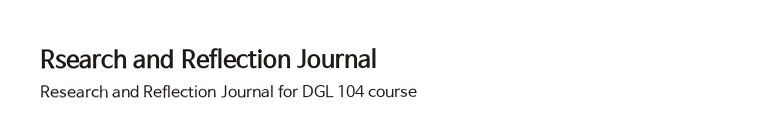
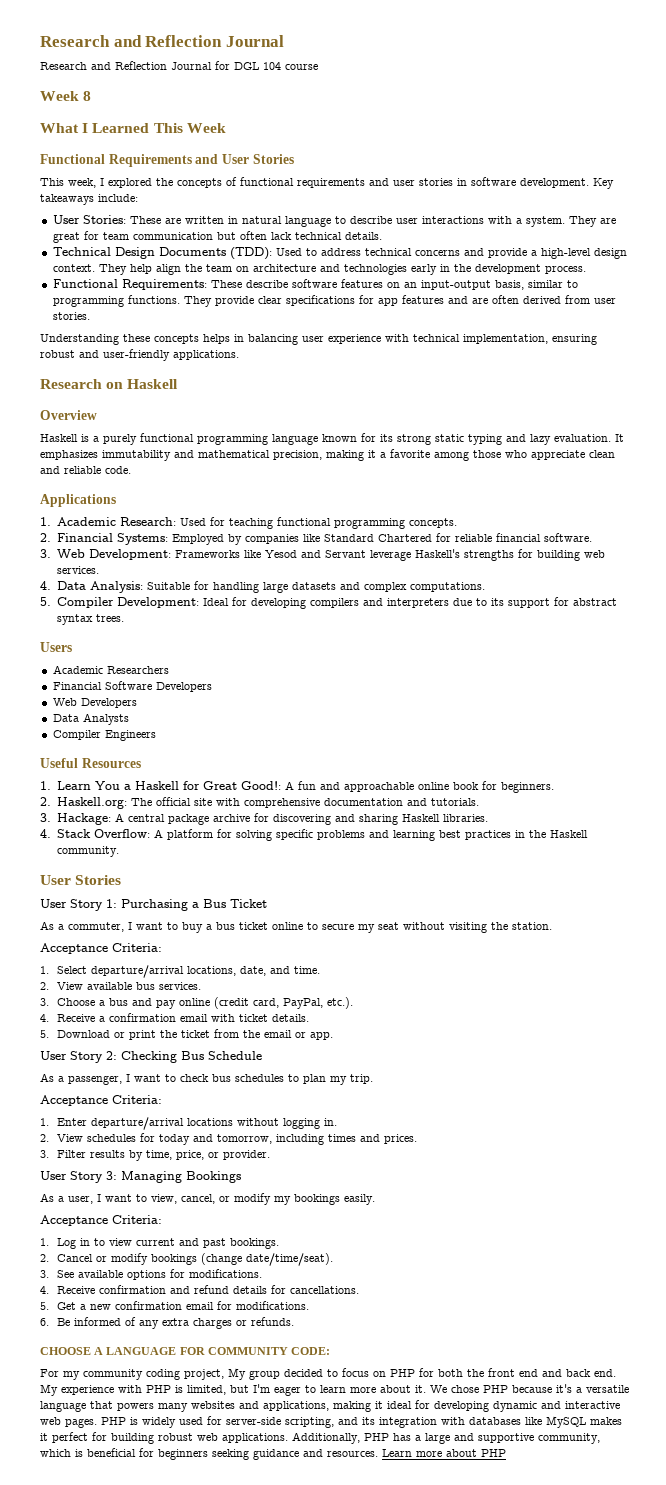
[39,49,128,70] Rsearch -> [40,35,110,47] Research
(419, 93) none -> [40,91,92,101] [40,123,226,133] [40,154,294,167] [40,177,614,189] [40,194,138,205] [52,215,616,227] [52,231,382,243] [52,247,627,260] [52,264,586,275] [52,279,578,290] [52,295,616,307] [52,312,90,320] [40,334,597,345] [40,349,239,361] [40,379,179,389] [40,410,97,420] [40,433,624,445] [40,449,615,461] [40,466,131,474] [40,494,116,507] [40,517,457,529] [40,533,592,545] [40,549,605,561] [56,566,99,574] [40,581,485,593] [40,597,617,609] [56,614,124,625] [40,642,72,652] [52,665,169,674] [52,681,212,692] [52,698,137,708] [52,713,129,725] [52,730,156,741] [40,758,141,768] [40,781,554,793] [40,797,479,809] [40,813,488,825] [40,829,588,841] [56,846,119,857] [40,875,122,885] [40,899,267,911] [40,921,552,933] [40,943,162,954] [40,965,320,978] [40,982,201,990] [40,997,353,1009] [40,1013,309,1022] [40,1029,333,1040] [40,1051,262,1063] [40,1073,373,1085] [40,1095,162,1106] [40,1117,337,1130] [40,1133,417,1145] [40,1150,270,1161] [40,1171,241,1183] [40,1193,375,1205] [40,1215,162,1226] [40,1238,279,1249] [40,1253,333,1266] [40,1269,262,1280] [40,1285,359,1294] [40,1301,309,1310] [40,1317,294,1329] [40,1347,331,1355] [40,1368,616,1380] [40,1384,629,1396] [40,1400,620,1412] [40,1416,622,1428] [40,1432,600,1444] [40,1448,506,1460] // Week 8 // What I Learned This Week // Functional Requirements and User Stories // This week, I explored the concepts of functional requirements and user stories in software development. Key takeaways include: // User Stories: These are written in natural language to describe user interactions with a system. They are great for team communication but often lack technical details. // Technical Design Documents (TDD): Used to address technical concerns and provide a high-level design context. They help align the team on architecture and technologies early in the development process. // Functional Requirements: These describe software features on an input-output basis, similar to programming functions. They provide clear specifications for app features and are often derived from user stories. // Understanding these concepts helps in balancing user experience with technical implementation, ensuring robust and user-friendly applications. // Research on Haskell // Overview // Haskell is a purely functional programming language known for its strong static typing and lazy evaluation. It emphasizes immutability and mathematical precision, making it a favorite among those who appreciate clean and reliable code. // Applications // 1. Academic Research: Used for teaching functional programming concepts. // 2. Financial Systems: Employed by companies like Standard Chartered for reliable financial software. // 3. Web Development: Frameworks like Yesod and Servant leverage Haskell's strengths for building web services. // 4. Data Analysis: Suitable for handling large datasets and complex computations. // 5. Compiler Development: Ideal for developing compilers and interpreters due to its support for abstract syntax trees. // Users // Academic Researchers // Financial Software Developers // Web Developers // Data Analysts // Compiler Engineers // Useful Resources // 1. Learn You a Haskell for Great Good!: A fun and approachable online book for beginners. // 2. Haskell.org: The official site with comprehensive documentation and tutorials. // 3. Hackage: A central package archive for discovering and sharing Haskell libraries. // 4. Stack Overflow: A platform for solving specific problems and learning best practices in the Haskell community. // User Stories // User Story 1: Purchasing a Bus Ticket // As a commuter, I want to buy a bus ticket online to secure my seat without visiting the station. // Acceptance Criteria: // 1. Select departure/arrival locations, date, and time. // 2. View available bus services. // 3. Choose a bus and pay online (credit card, PayPal, etc.). // 4. Receive a confirmation email with ticket details. // 5. Download or print the ticket from the email or app. // User Story 2: Checking Bus Schedule // As a passenger, I want to check bus schedules to plan my trip. // Acceptance Criteria: // 1. Enter departure/arrival locations without logging in. // 2. View schedules for today and tomorrow, including times and prices. // 3. Filter results by time, price, or provider. // User Story 3: Managing Bookings // As a user, I want to view, cancel, or modify my bookings easily. // Acceptance Criteria: // 1. Log in to view current and past bookings. // 2. Cancel or modify bookings (change date/time/seat). // 3. See available options for modifications. // 4. Receive confirmation and refund details for cancellations. // 5. Get a new confirmation email for modifications. // 6. Be informed of any extra charges or refunds. // CHOOSE A LANGUAGE FOR COMMUNITY CODE: // For my community coding project, My group decided to focus on PHP for both the front end and back end. My experience with PHP is limited, but I'm eager to learn more about it. We chose PHP because it's a versatile language that powers many websites and applications, making it ideal for developing dynamic and interactive web pages. PHP is widely used for server-side scripting, and its integration with databases like MySQL makes it perfect for building robust web applications. Additionally, PHP has a large and supportive community, which is beneficial for beginners seeking guidance and resources. Learn more about PHP

